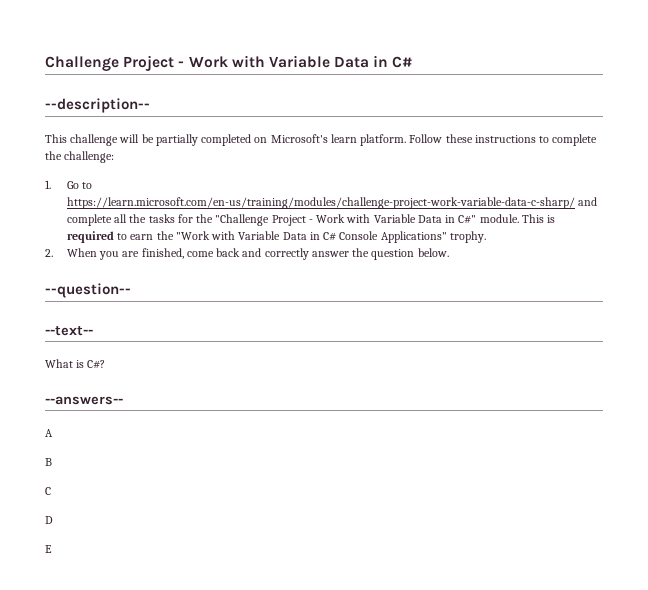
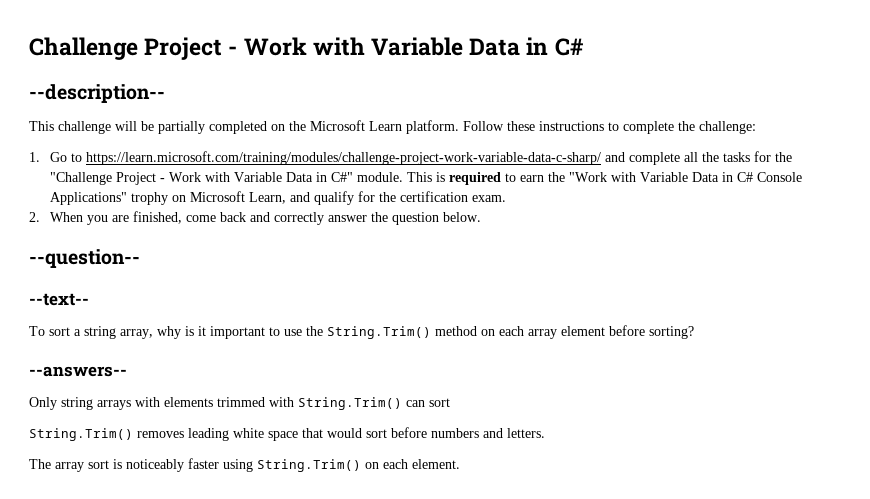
[270,134,357,143] Microsoft's learn -> [289,120,402,131] the Microsoft Learn
[66,197,575,209] https://learn.microsoft.com/en-us/training/modules/challenge-project-work-variable-data-c-sharp/ -> [85,151,601,165] https://learn.microsoft.com/training/modules/challenge-project-work-variable-data-c-sharp/
[449,231,486,243] trophy. -> [130,191,506,205] trophy on Microsoft Learn, and qualify for the certification exam.
[45,359,106,369] [45,396,123,405] [45,429,53,437] [45,458,52,466] [45,487,51,495] [45,516,53,524] [45,545,52,553] What is C#? // --answers-- // A // B // C // D // E -> [29,325,694,339] [29,366,127,377] [29,397,450,410] [29,427,545,441] [29,458,460,472] To sort a string array, why is it important to use the String.Trim() method on each array element before sorting? // --answers-- // Only string arrays with elements trimmed with String.Trim() can sort // String.Trim() removes leading white space that would sort before numbers and letters. // The array sort is noticeably faster using String.Trim() on each element.

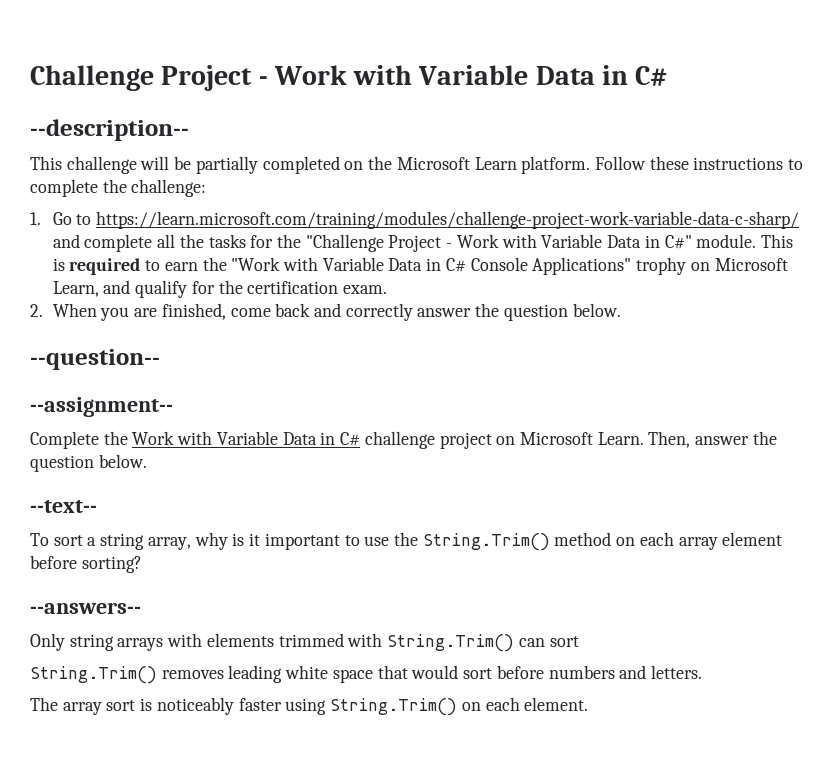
(140, 258) none -> [30,397,173,417] [30,431,777,449] [30,454,147,472] // --assignment-- // Complete the Work with Variable Data in C# challenge project on Microsoft Learn. Then, answer the question below.

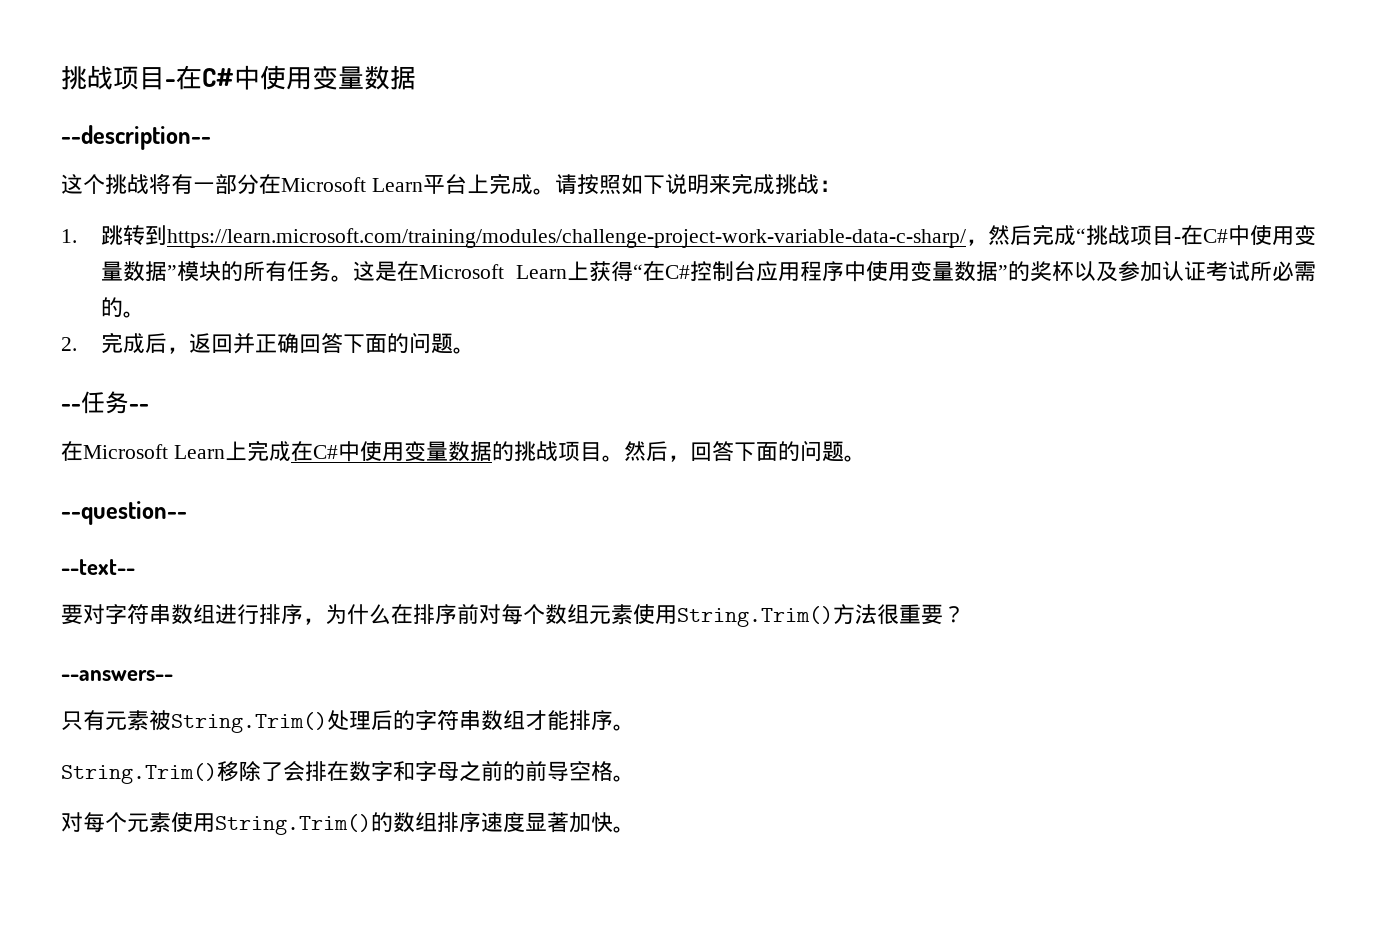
[30,65,668,91] [30,119,189,141] [30,156,804,174] [30,179,207,197] [30,211,800,229] [52,234,793,252] [52,257,788,275] [52,280,388,298] [30,303,621,321] [30,349,160,370] [30,397,173,417] [30,431,777,449] [30,454,147,472] [30,500,97,513] [30,532,783,551] [30,555,142,573] [30,602,141,614] [30,633,579,652] [30,665,702,684] [30,697,589,716] Challenge Project - Work with Variable Data in C# // --description-- // This challenge will be partially completed on the Microsoft Learn platform. Follow these instructions to complete the challenge: // 1. Go to https://learn.microsoft.com/training/modules/challenge-project-work-variable-data-c-sharp/ and complete all the tasks for the "Challenge Project - Work with Variable Data in C#" module. This is required to earn the "Work with Variable Data in C# Console Applications" trophy on Microsoft Learn, and qualify for the certification exam. // 2. When you are finished, come back and correctly answer the question below. // --question-- // --assignment-- // Complete the Work with Variable Data in C# challenge project on Microsoft Learn. Then, answer the question below. // --text-- // To sort a string array, why is it important to use the String.Trim() method on each array element before sorting? // --answers-- // Only string arrays with elements trimmed with String.Trim() can sort // String.Trim() removes leading white space that would sort before numbers and letters. // The array sort is noticeably faster using String.Trim() on each element. -> [61,65,416,90] [61,125,211,150] [61,173,841,195] [61,224,1316,248] [100,261,1316,282] [100,297,145,318] [61,332,475,354] [61,391,149,414] [61,440,866,462] [61,501,187,525] [61,559,135,575] [61,603,965,627] [61,670,173,681] [61,710,635,733] [61,760,635,784] [61,812,635,835] 挑战项目-在C#中使用变量数据 // --description-- // 这个挑战将有一部分在Microsoft Learn平台上完成。请按照如下说明来完成挑战： // 1.跳转到https://learn.microsoft.com/training/modules/challenge-project-work-variable-data-c-sharp/，然后完成“挑战项目-在C#中使用变量数据”模块的所有任务。这是在Microsoft Learn上获得“在C#控制台应用程序中使用变量数据”的奖杯以及参加认证考试所必需的。 // 2.完成后，返回并正确回答下面的问题。 // --任务-- // 在Microsoft Learn上完成在C#中使用变量数据的挑战项目。然后，回答下面的问题。 // --question-- // --text-- // 要对字符串数组进行排序，为什么在排序前对每个数组元素使用String.Trim()方法很重要？ // --answers-- // 只有元素被String.Trim()处理后的字符串数组才能排序。 // String.Trim()移除了会排在数字和字母之前的前导空格。 // 对每个元素使用String.Trim()的数组排序速度显著加快。

